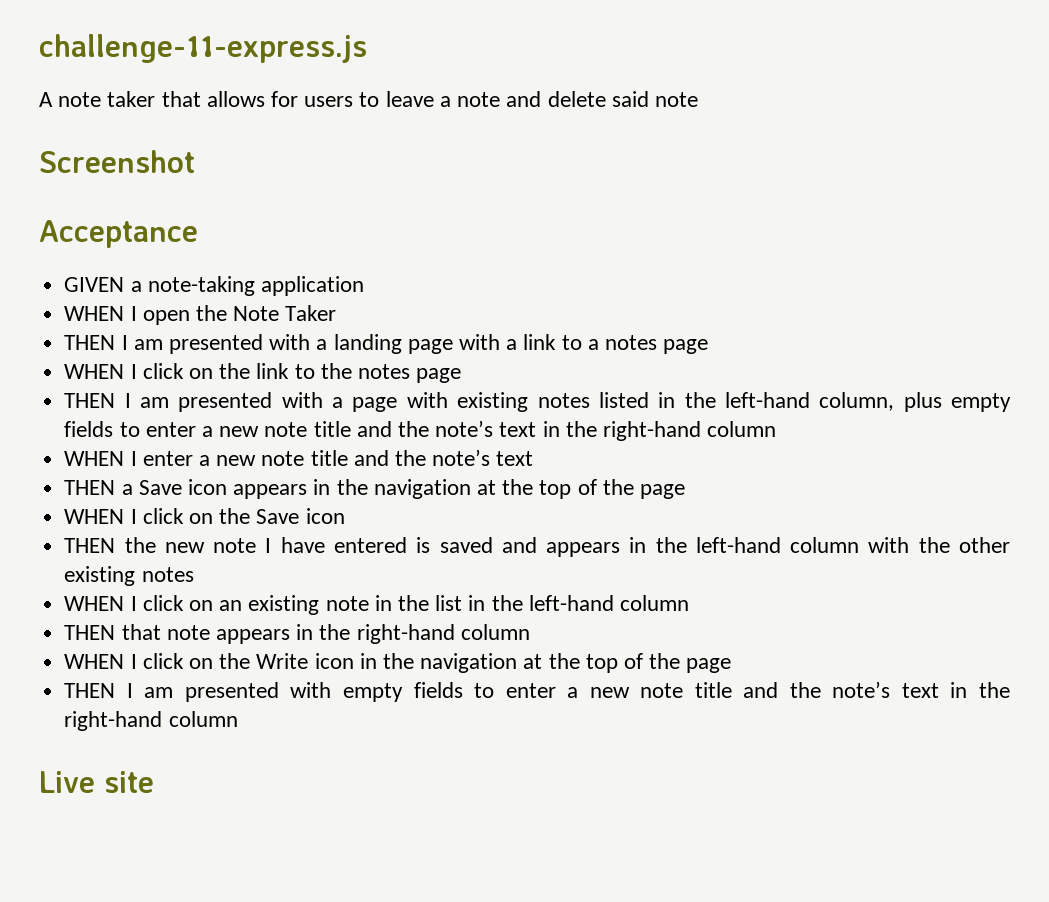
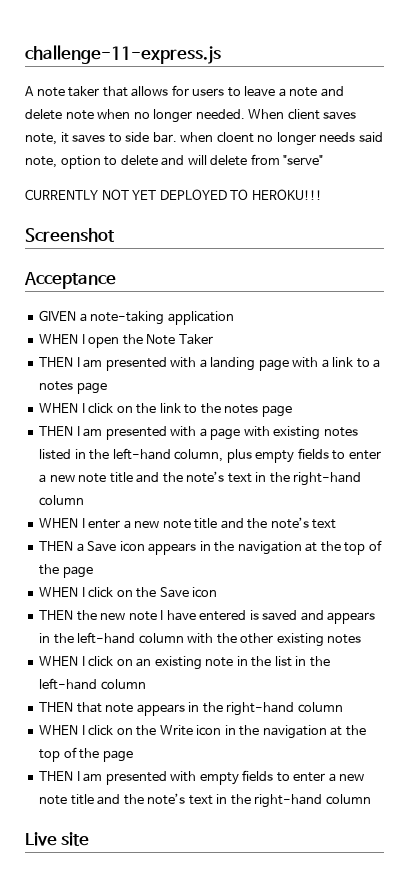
[611,91,698,107] said note -> [65,109,357,123] [25,132,383,146] [25,154,324,169] [25,189,322,200] note when no longer needed. When client saves note, it saves to side bar. when cloent no longer needs said note, option to delete and will delete from "serve" // CURRENTLY NOT YET DEPLOYED TO HEROKU!!!

